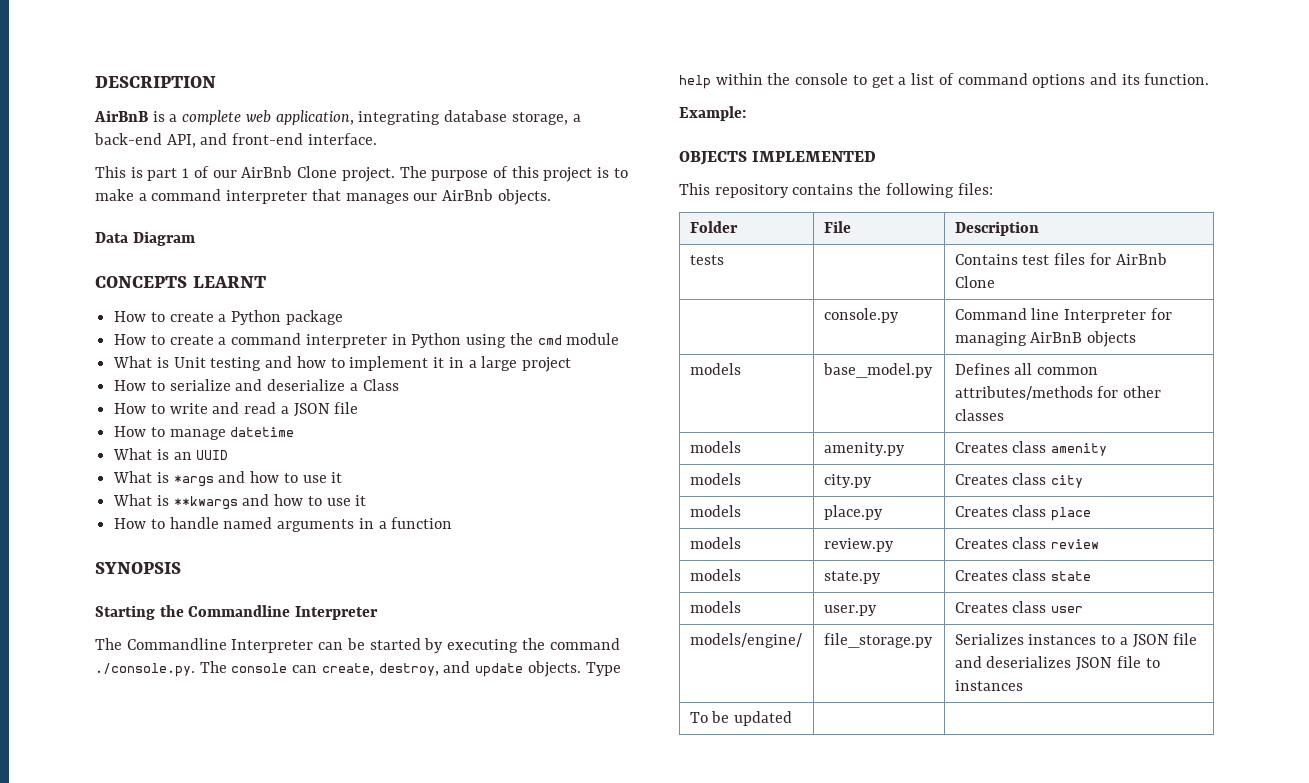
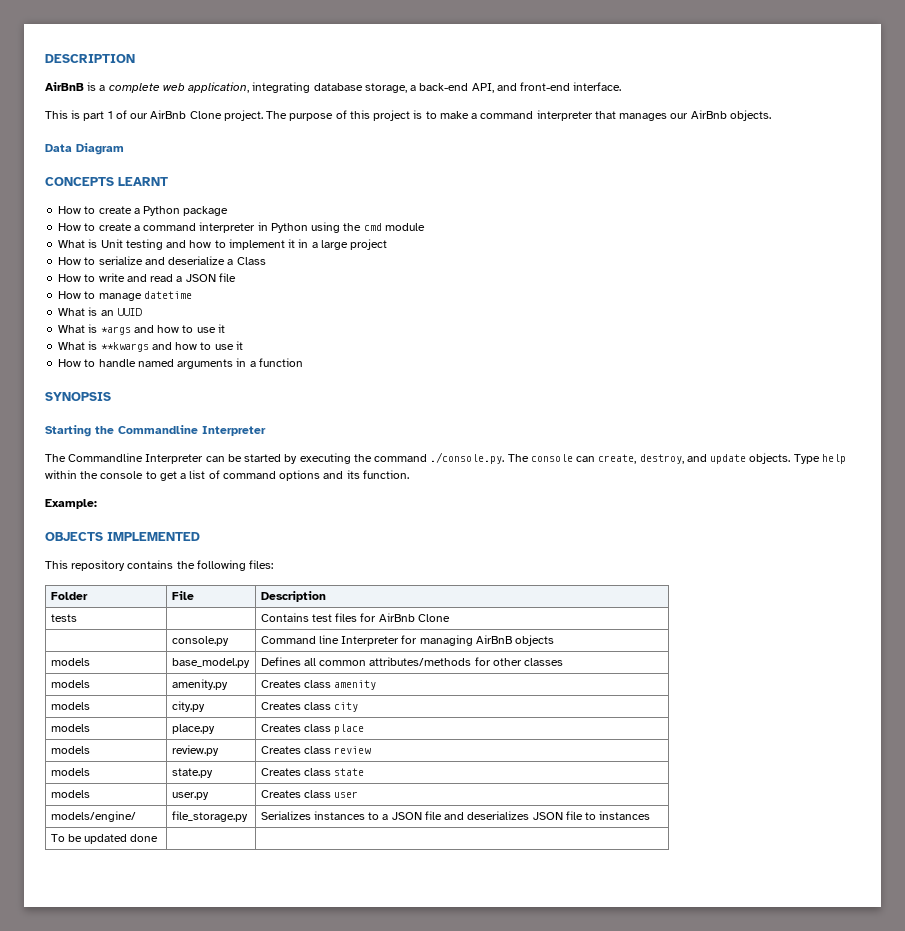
(793, 718) none -> [130,834,159,842] done

